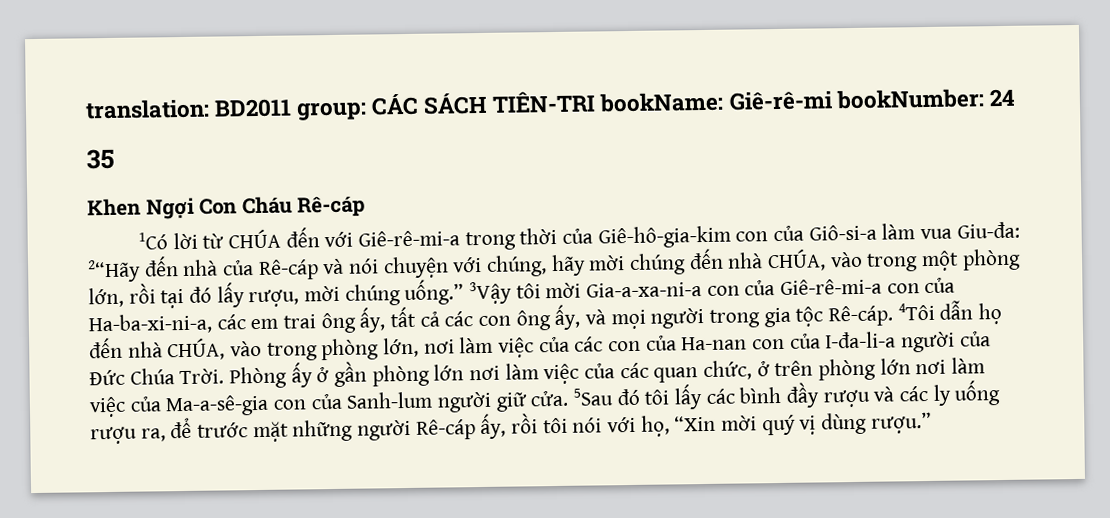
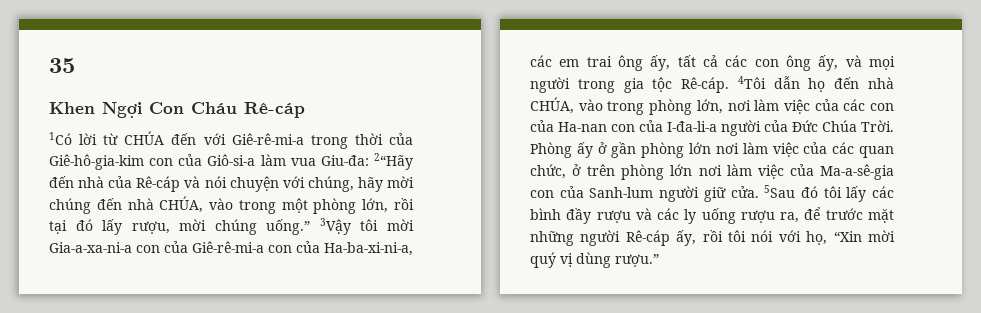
[85,88,1015,121] translation: BD2011 group: CÁC SÁCH TIÊN-TRI bookName: Giê-rê-mi bookNumber: 24 // -> (49, 65) none

